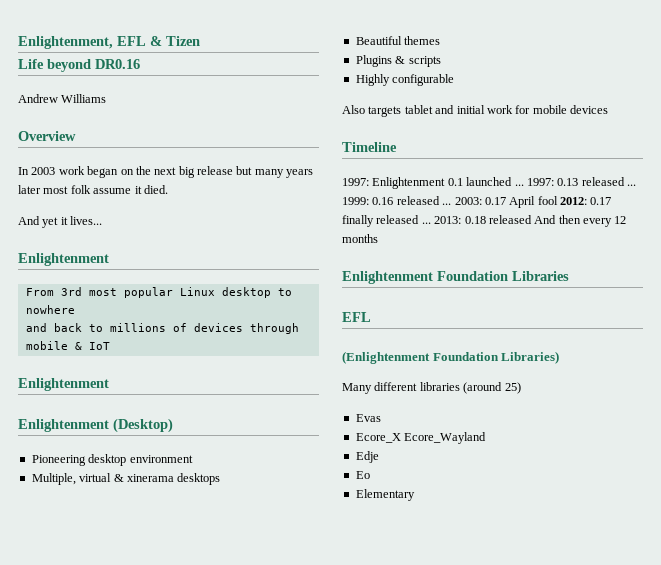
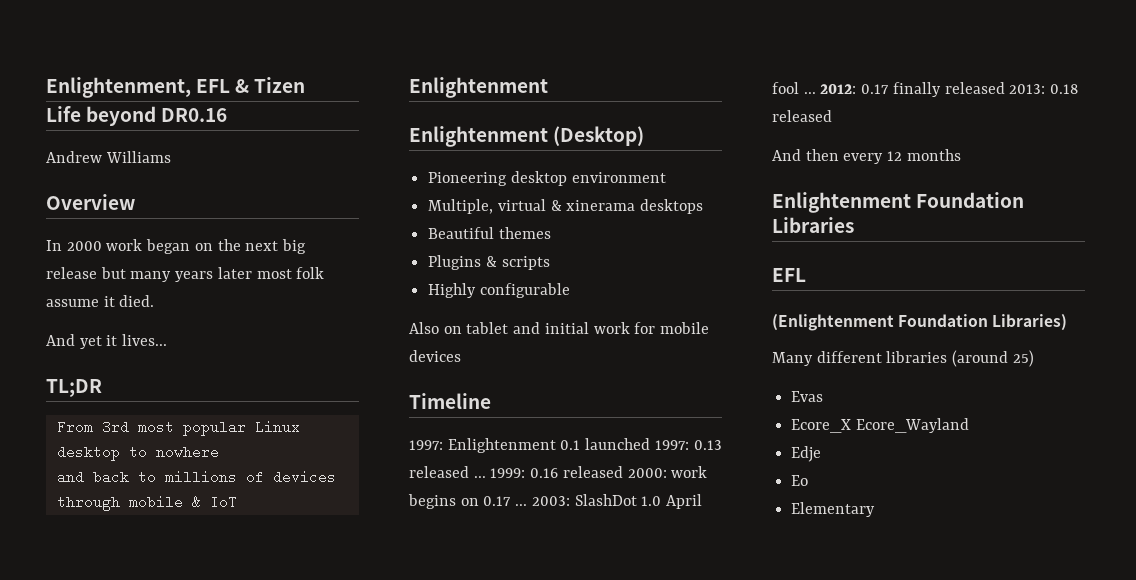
[31,167,56,175] 2003 -> [66,241,102,251] 2000
[18,253,109,266] Enlightenment -> [46,379,102,397] TL;DR
[368,106,402,117] targets -> [443,326,462,334] on
[514,184,524,186] ... -> (651, 444) none
[442,197,506,205] ... 2003: 0.17 -> [627,466,708,478] [408,494,662,509] 2000: work begins on 0.17 ... 2003: SlashDot 1.0
(558, 200) none -> [803,92,816,94] ...
[421,222,431,224] ... -> (1005, 88) none
(532, 219) none -> (832, 116) //

